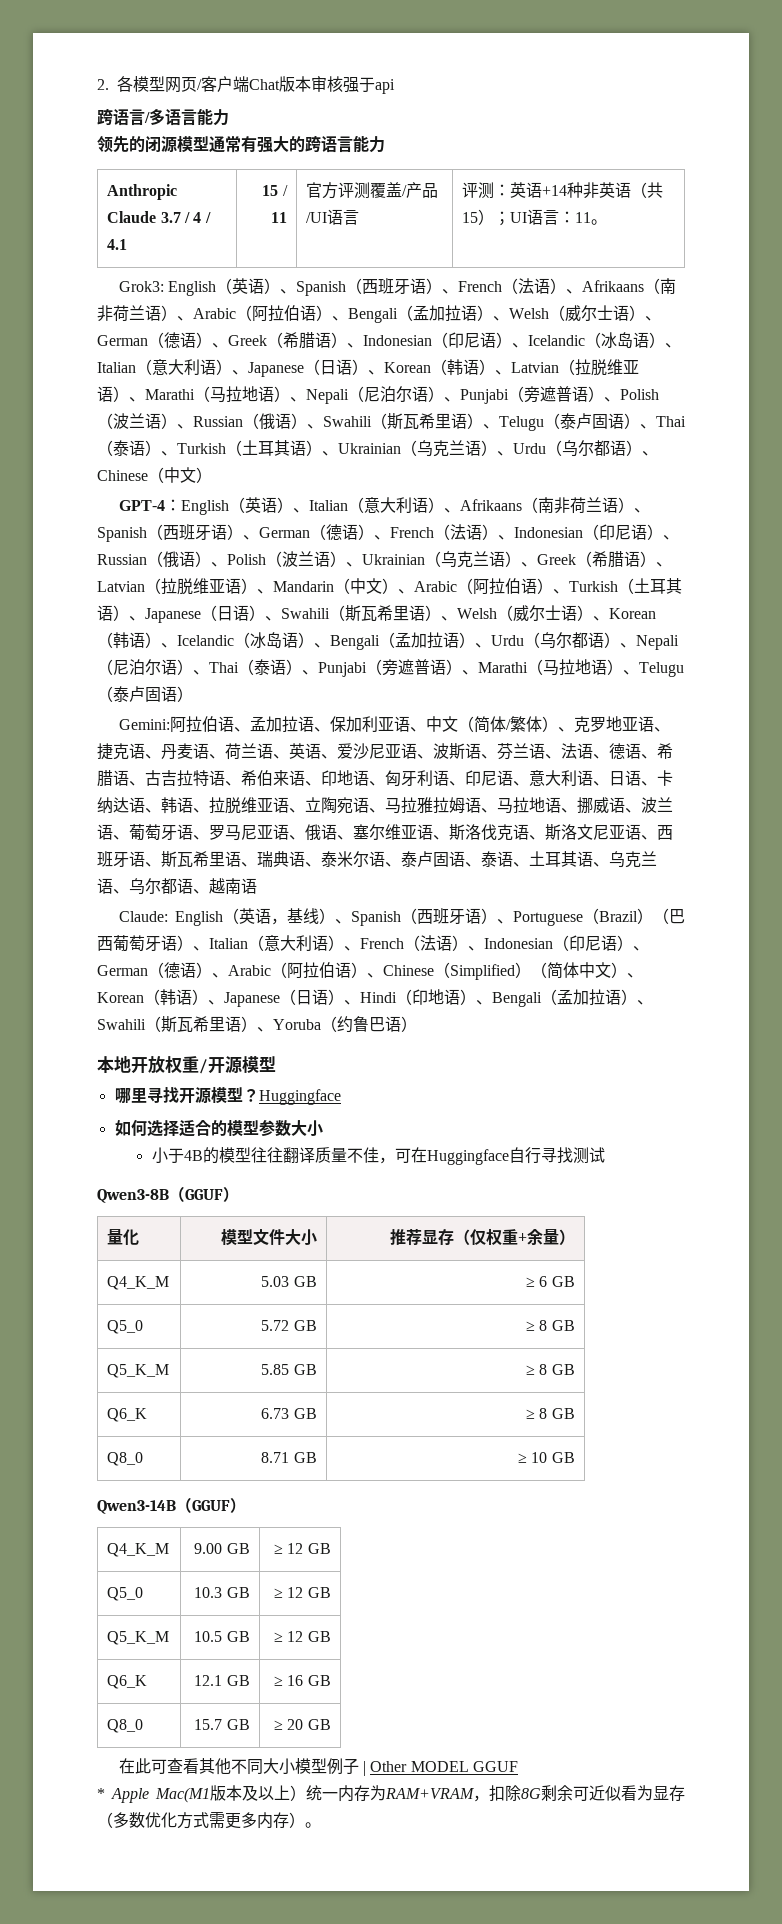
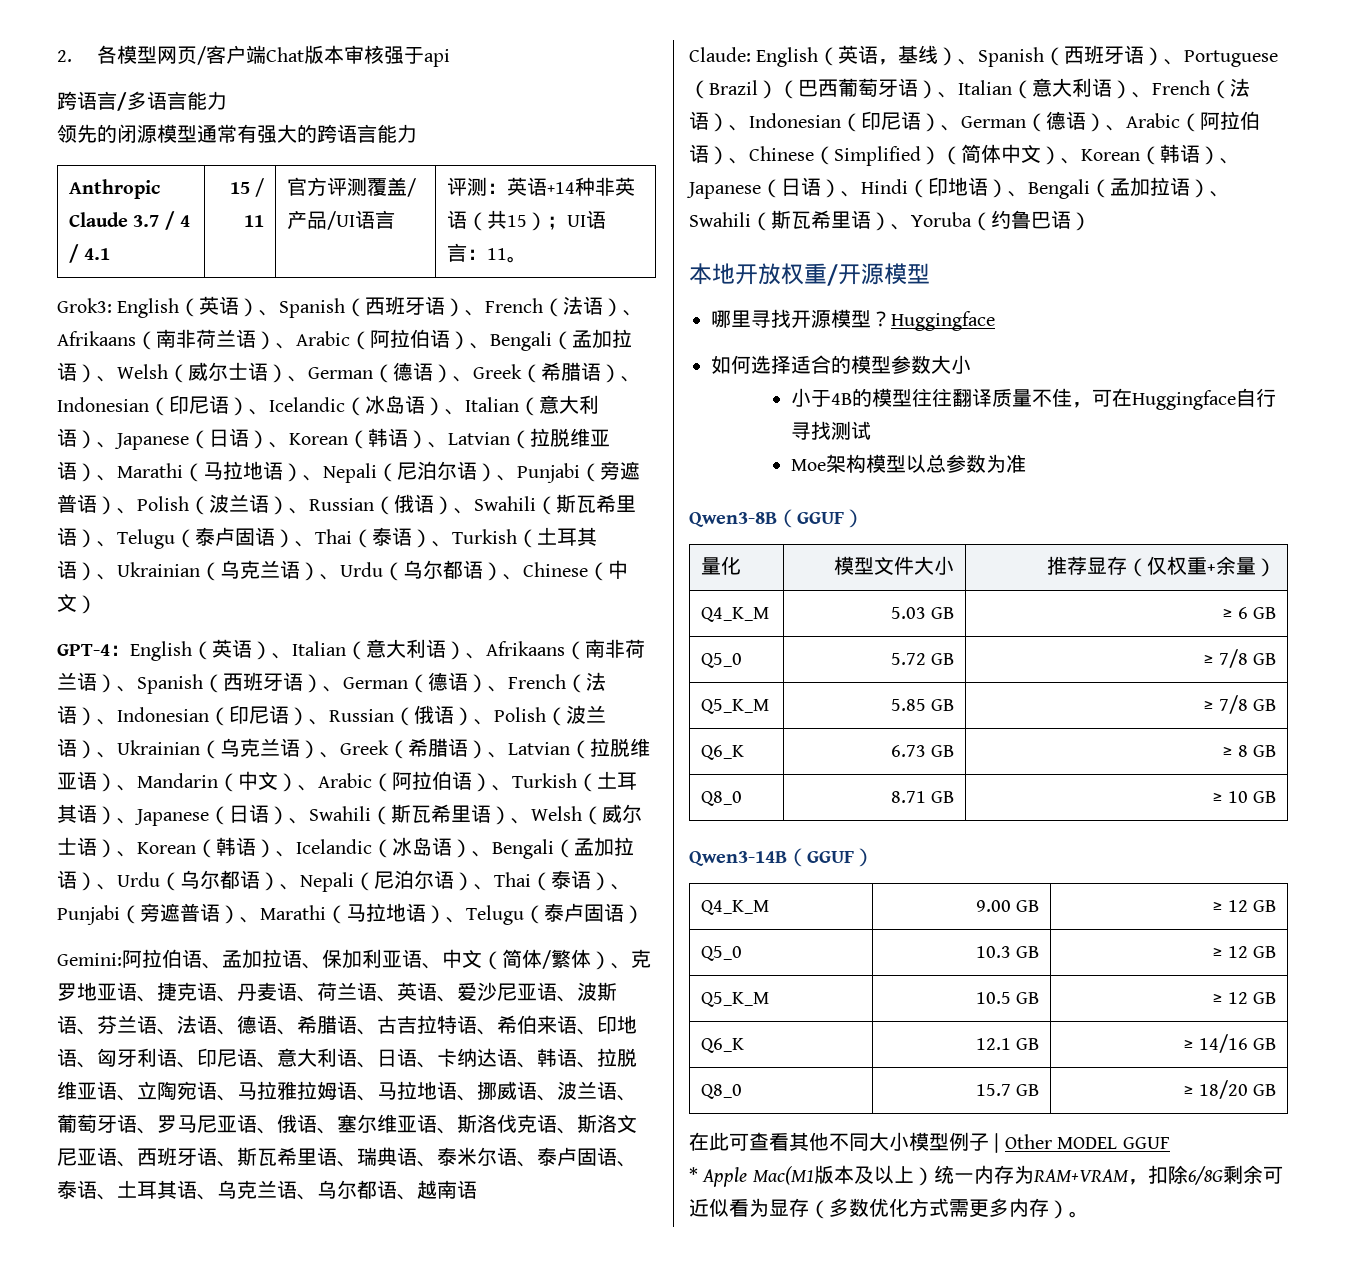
(605, 1155) none -> [790,454,1026,473] // Moe架构模型以总参数为准
[539,1320,548,1331] 8 -> [1218,649,1248,668] 7/8
[539,1364,548,1375] 8 -> [1218,695,1248,714] 7/8
[287,1675,304,1686] 16 -> [1198,1034,1248,1053] 14/16
[287,1719,304,1730] 20 -> [1198,1080,1248,1099] 18/20
[521,1788,541,1799] 8G -> [1187,1166,1223,1185] 6/8G

